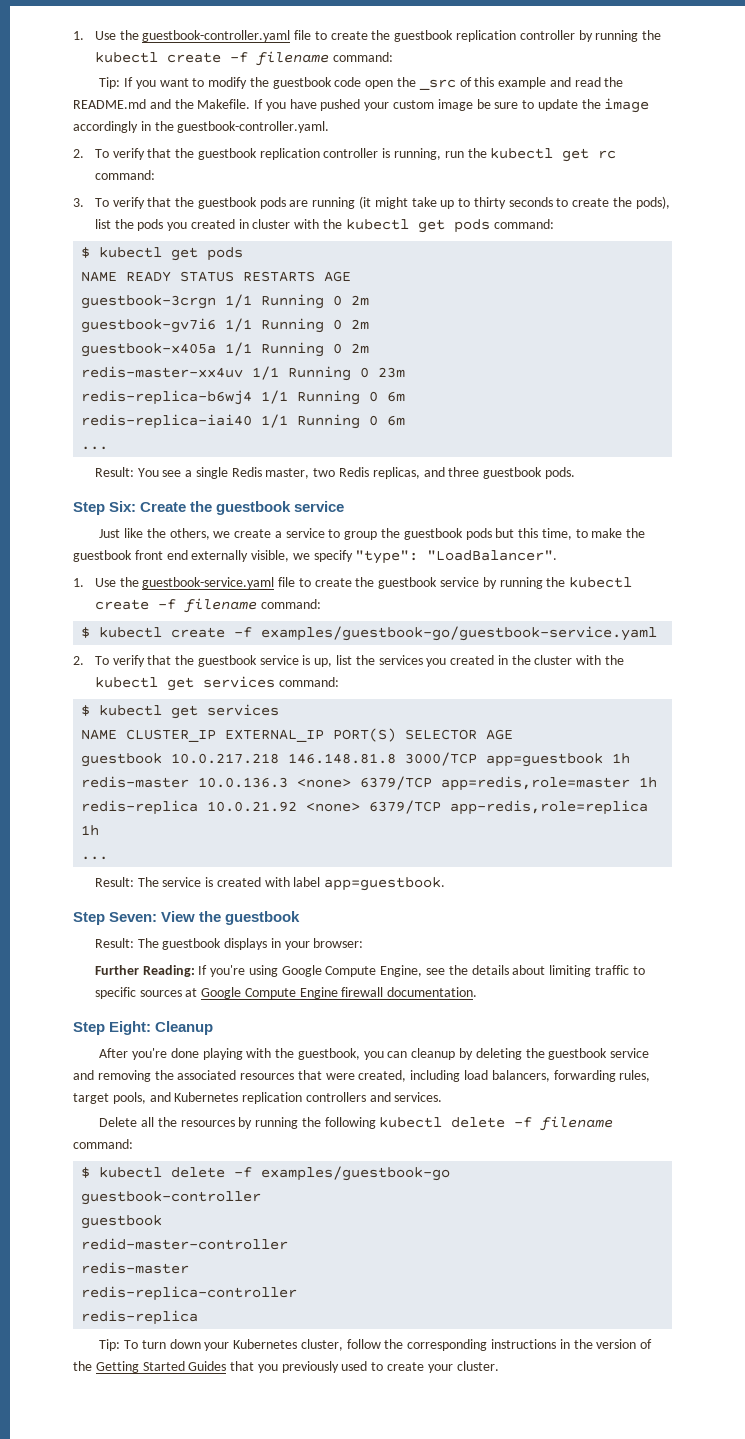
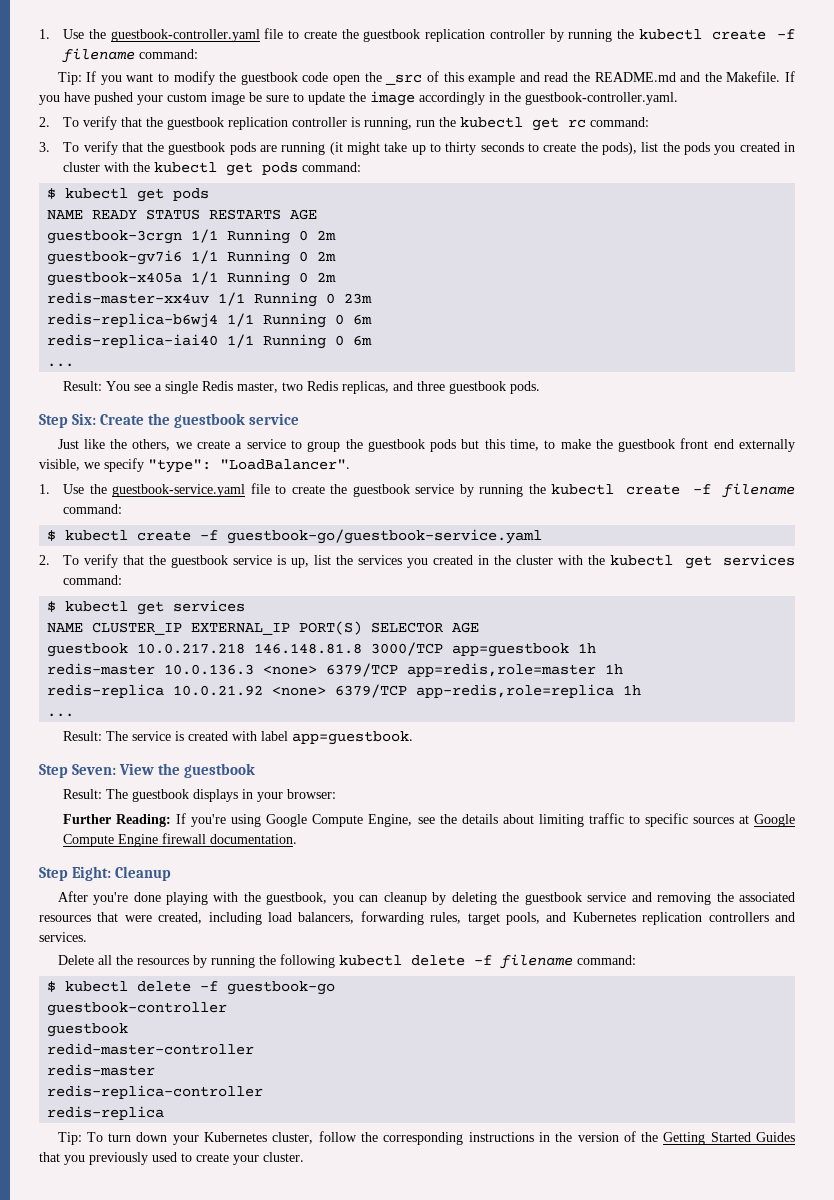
[261,626,658,641] examples/guestbook-go/guestbook-service.yaml -> [227,529,543,544] guestbook-go/guestbook-service.yaml
[261,1166,451,1181] examples/guestbook-go -> [227,981,336,995] guestbook-go

